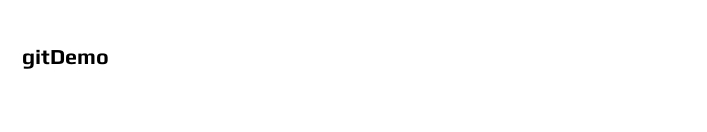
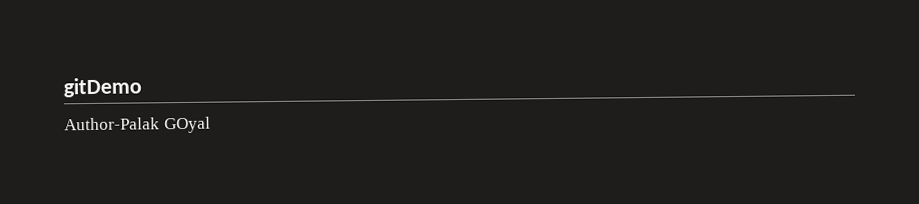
(109, 59) none -> [64,116,211,134] // Author-Palak GOyal

